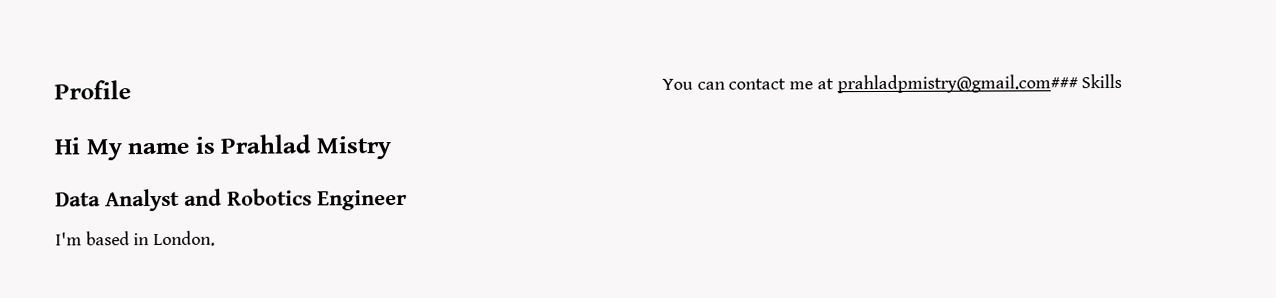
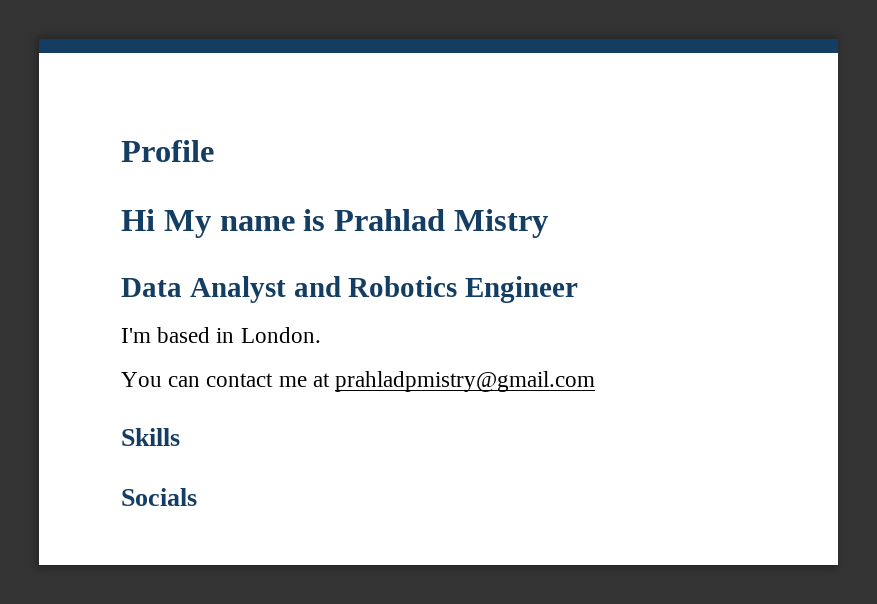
[836,74,1078,94] prahladpmistry@gmail.com### -> [335,371,596,392] prahladpmistry@gmail.com //
(1123, 81) none -> [121,488,197,506] // Socials

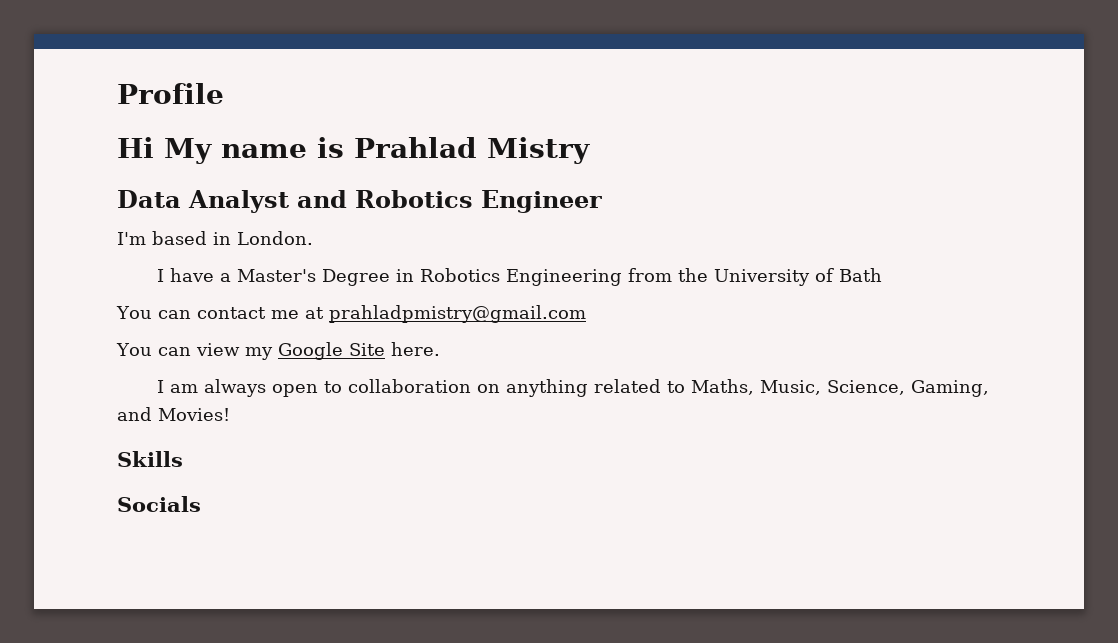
(321, 335) none -> [157,268,883,286] // I have a Master's Degree in Robotics Engineering from the University of Bath
(596, 381) none -> [116,342,440,360] [157,379,990,397] [117,407,230,421] // You can view my Google Site here. // I am always open to collaboration on anything related to Maths, Music, Science, Gaming, and Movies!

